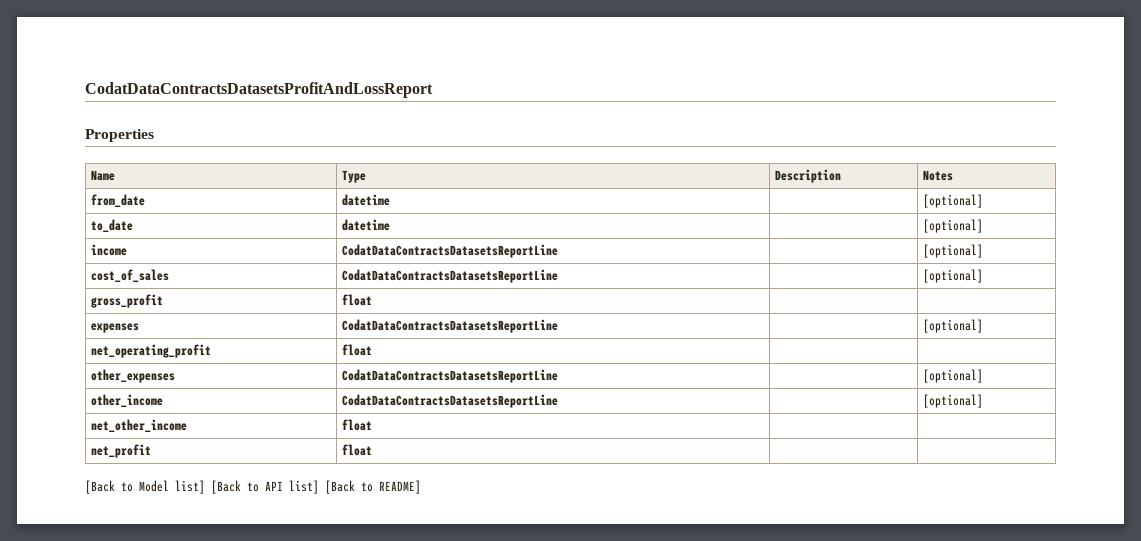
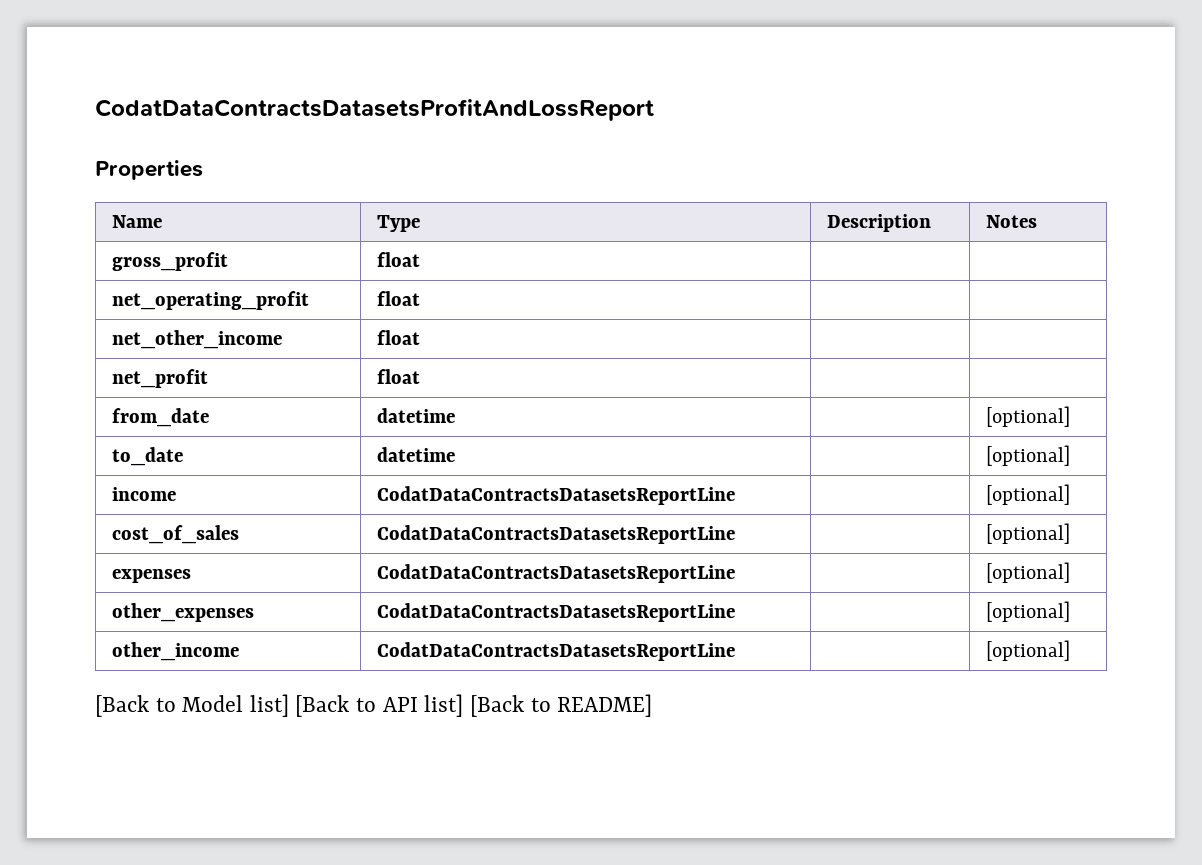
(953, 175) none -> [112,252,229,271] [377,252,421,267] [112,291,310,310] [377,291,421,306] [112,330,283,349] [377,330,421,345] [112,369,209,388] [377,369,421,384] // gross_profit | float | | // net_operating_profit | float | | // net_other_income | float | | // net_profit | float | |
[90,294,163,308] [341,294,372,306] // gross_profit | float | | -> (1071, 533) none
[90,344,211,358] [341,344,372,356] // net_operating_profit | float | | -> (1071, 572) none
[90,419,187,432] [341,419,372,431] [90,444,151,458] [341,444,372,456] // net_other_income | float | | // net_profit | float | | -> (1071, 650) none

